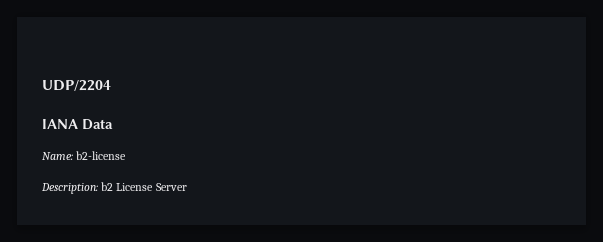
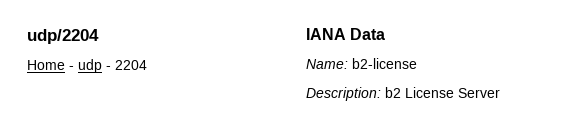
[42,80,111,91] UDP/2204 -> [27,29,99,44] [27,59,147,73] udp/2204 // Home - udp - 2204

